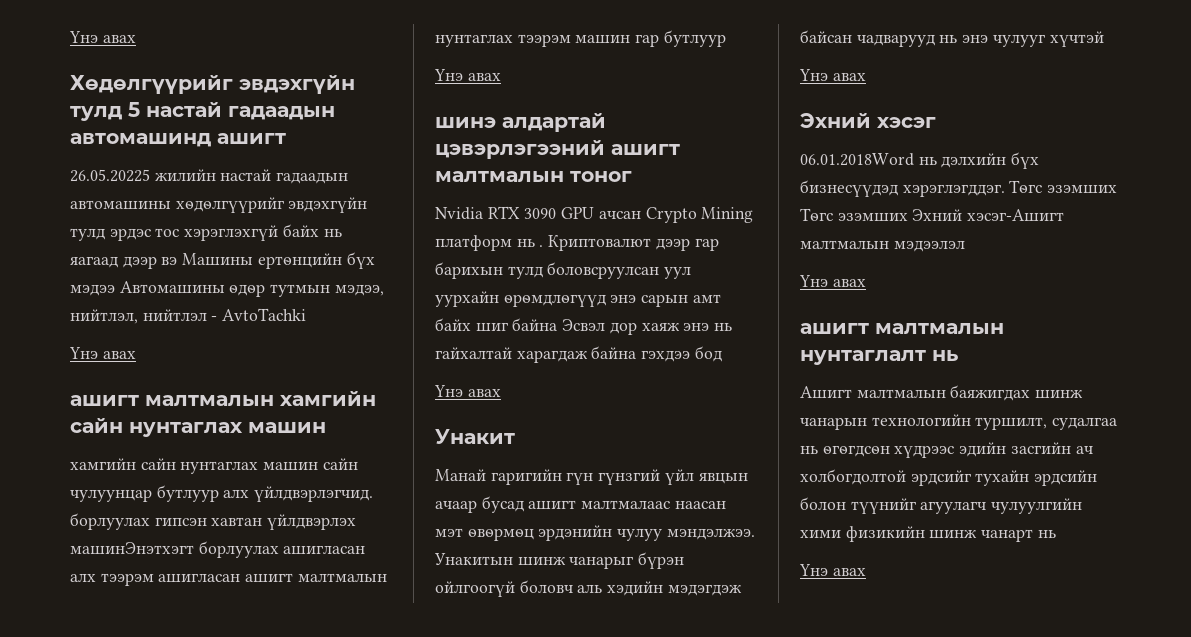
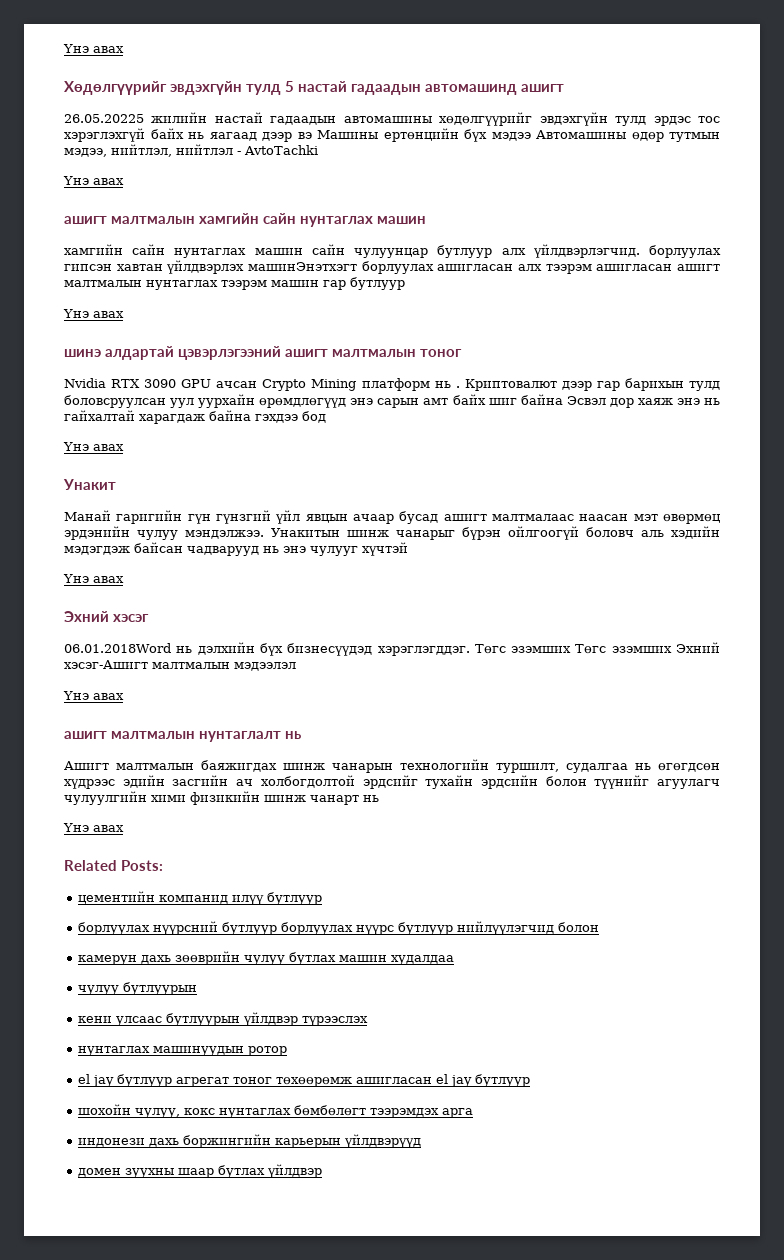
(866, 572) none -> [64,860,163,871] [78,891,323,905] [78,921,600,935] [78,951,455,965] [78,982,198,995] [78,1012,369,1026] [78,1046,288,1056] [78,1074,531,1087] [78,1104,474,1118] [78,1134,422,1148] [78,1164,323,1178] // Related Posts: // цементийн компанид илүү бутлуур // борлуулах нүүрсний бутлуур борлуулах нүүрс бутлуур нийлүүлэгчид болон // камерун дахь зөөврийн чулуу бутлах машин худалдаа // чулуу бутлуурын // кени улсаас бутлуурын үйлдвэр түрээслэх // нунтаглах машинуудын ротор // el jay бутлуур агрегат тоног төхөөрөмж ашигласан el jay бутлуур // шохойн чулуу, кокс нунтаглах бөмбөлөгт тээрэмдэх арга // индонези дахь боржингийн карьерын үйлдвэрүүд // домен зуухны шаар бутлах үйлдвэр

